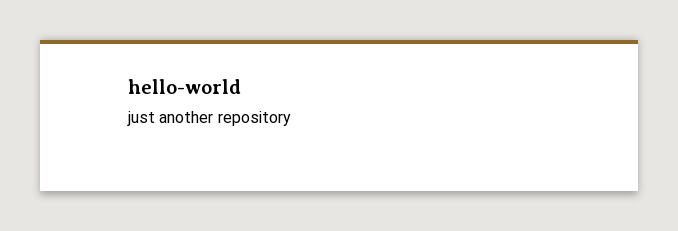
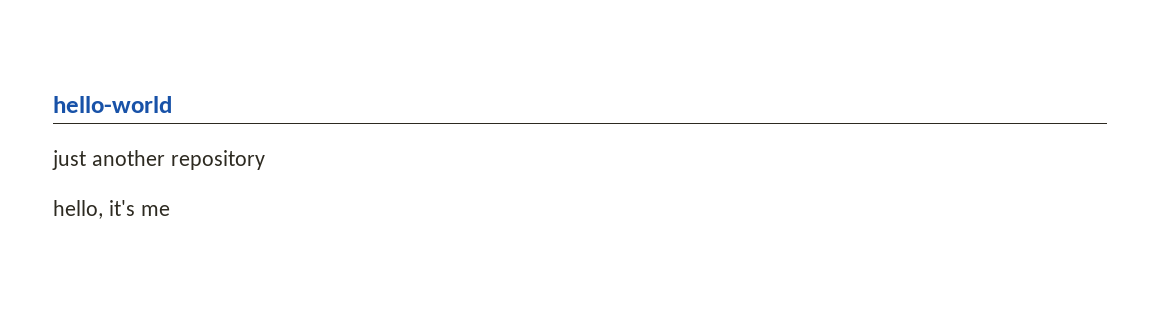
(291, 118) none -> [53,200,170,219] // hello, it's me

